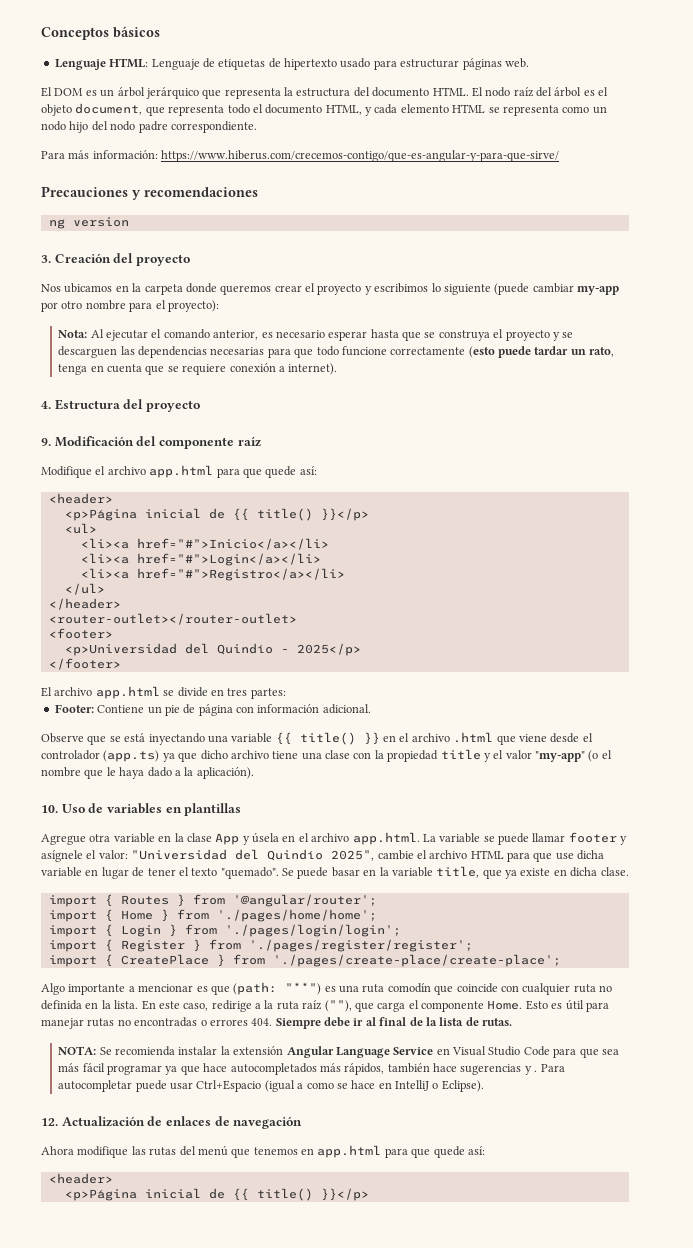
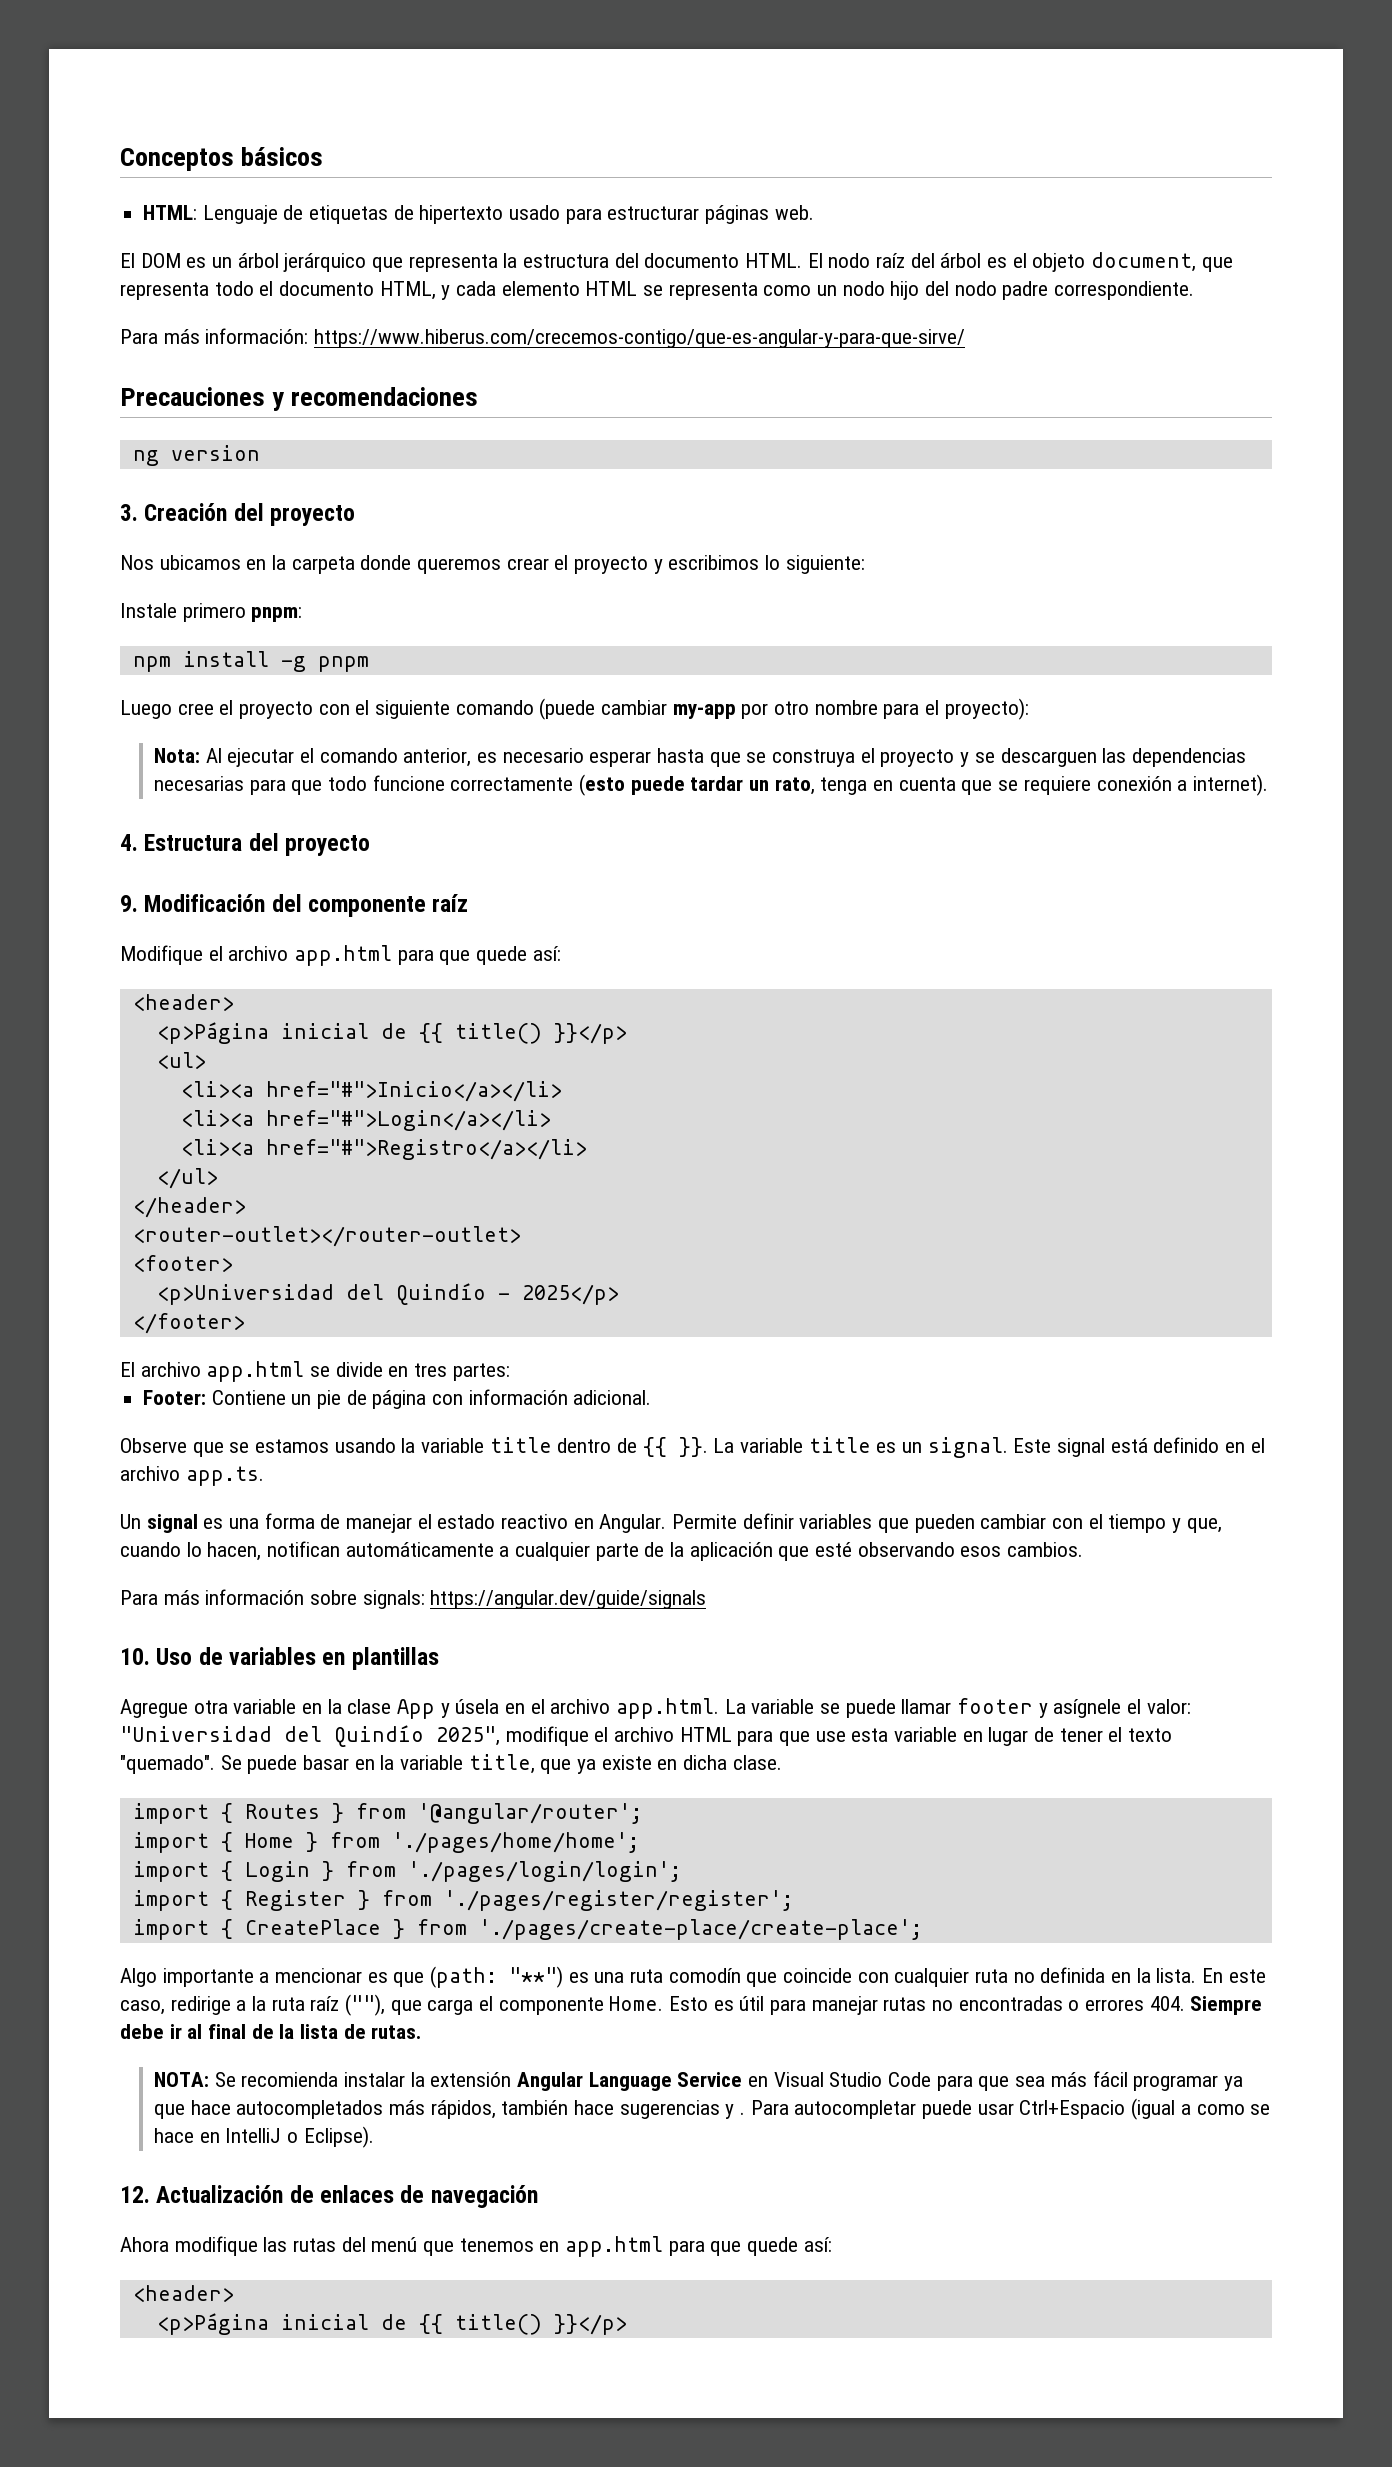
[54,59,106,70] Lenguaje -> (324, 156) none
[443,284,491,295] siguiente -> [785,555,865,574] [120,603,303,622] [132,651,369,672] [120,700,534,719] siguiente: // Instale primero pnpm: // npm install -g pnpm // Luego cree el proyecto con el siguiente comando
[124,732,593,745] [41,749,612,762] [41,767,254,779] está inyectando una variable {{ title() }} en el archivo .html que viene desde el controlador (app.ts) ya que dicho archivo tiene una clase con la propiedad title y el valor "my-app" (o el nombre que le haya dado a la aplicación). -> [255,1437,1265,1458] [120,1466,264,1486] [120,1513,1222,1533] [120,1541,1084,1561] [120,1589,707,1609] estamos usando la variable title dentro de {{ }}. La variable title es un signal. Este signal está definido en el archivo app.ts. // Un signal es una forma de manejar el estado reactivo en Angular. Permite definir variables que pueden cambiar con el tiempo y que, cuando lo hacen, notifican automáticamente a cualquier parte de la aplicación que esté observando esos cambios. // Para más información sobre signals: https://angular.dev/guide/signals
[377,850,414,860] cambie -> [505,1726,589,1746] modifique
[577,850,605,860] dicha -> [851,1728,889,1742] esta

